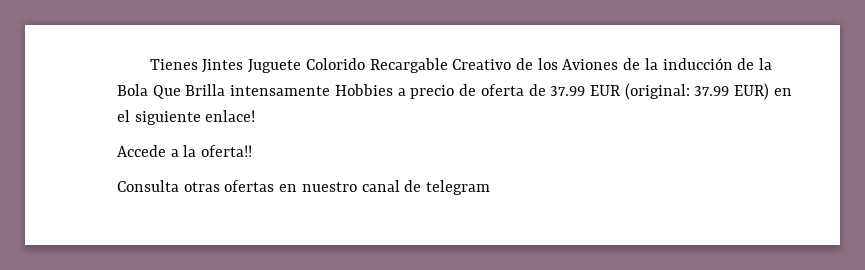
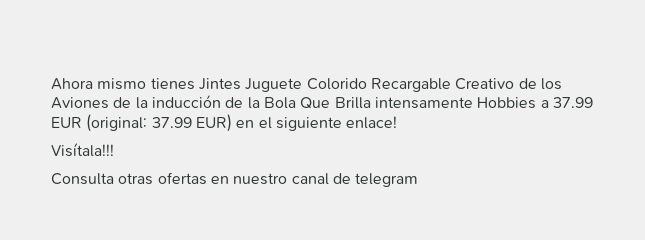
[149,59,198,70] Tienes -> [51,78,195,90] Ahora mismo tienes
[410,84,546,99] precio de oferta de -> (549, 104) none
[117,145,253,157] Accede a la oferta!! -> [51,143,114,157] Visítala!!!

